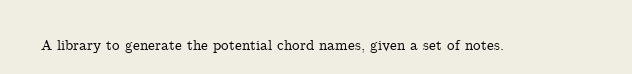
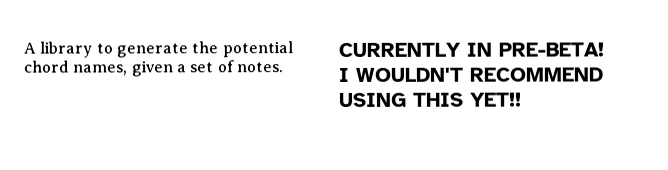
(504, 45) none -> [338,42,604,57] [338,67,603,82] [339,92,522,107] // CURRENTLY IN PRE-BETA! I WOULDN'T RECOMMEND USING THIS YET!!

